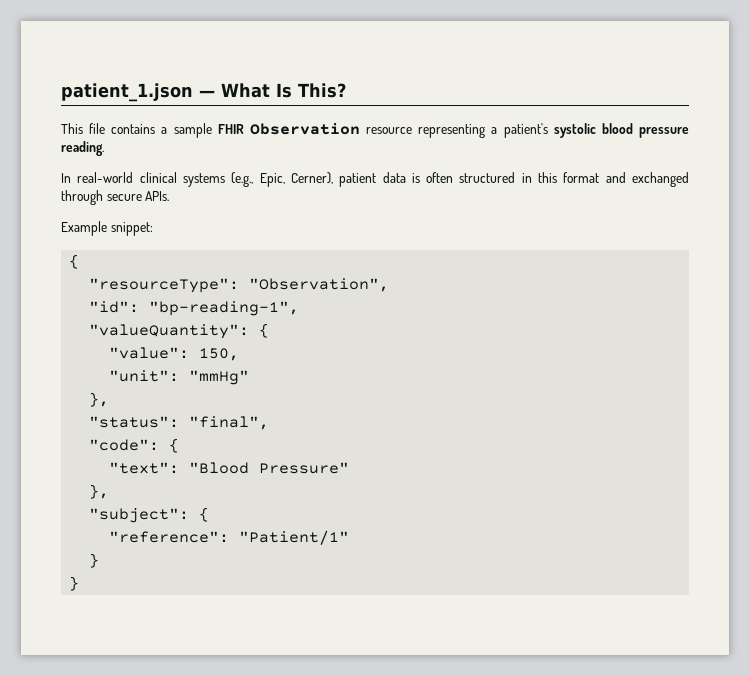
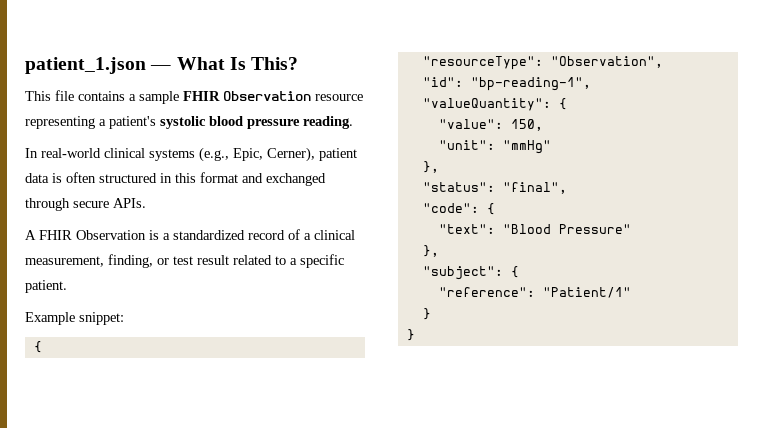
(170, 196) none -> [25,229,355,240] [25,254,344,268] [25,280,67,293] // A FHIR Observation is a standardized record of a clinical measurement, finding, or test result related to a specific patient.

